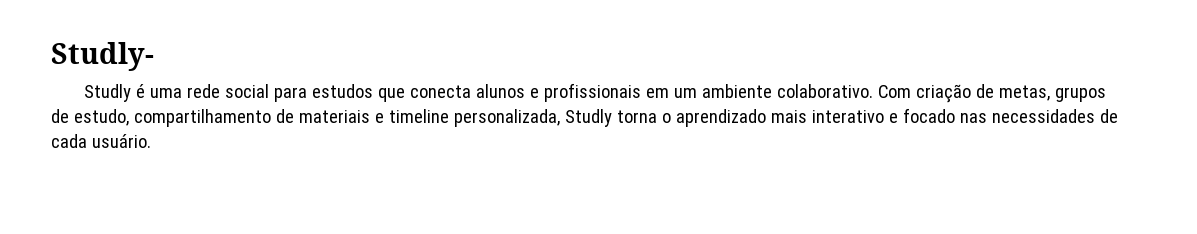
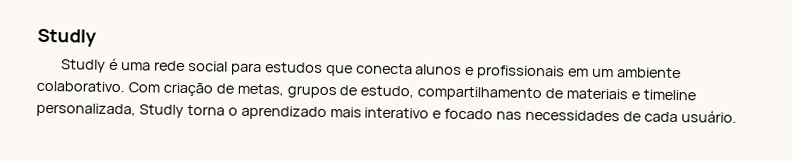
[51,42,154,71] Studly- -> [37,28,97,47] Studly

